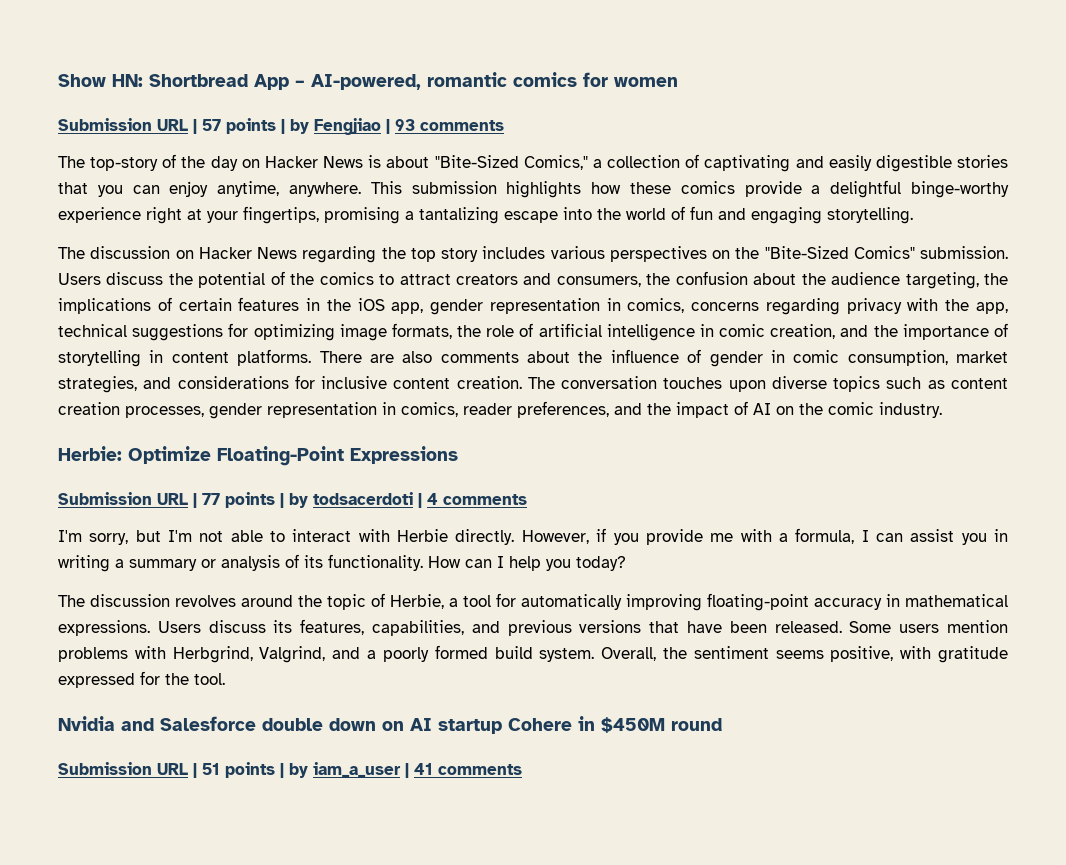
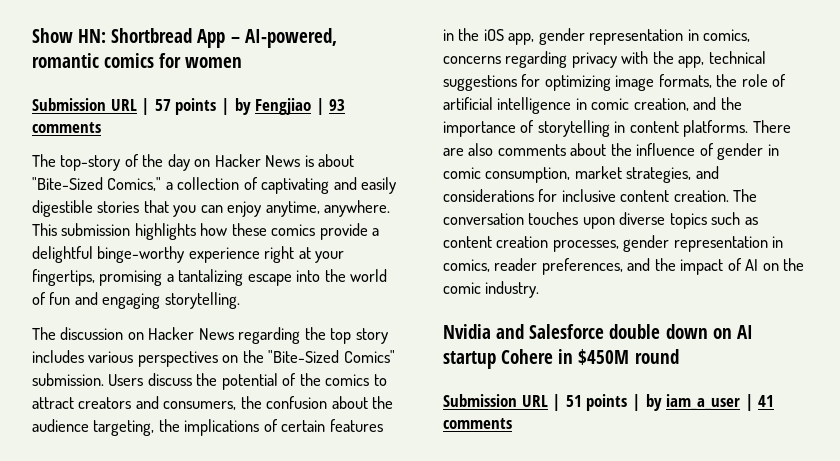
[58,446,458,466] [58,492,527,508] [58,528,1008,545] [58,554,626,572] [58,593,1008,611] [58,619,1008,636] [58,645,1008,663] [58,671,225,688] // Herbie: Optimize Floating-Point Expressions // Submission URL | 77 points | by todsacerdoti | 4 comments // I'm sorry, but I'm not able to interact with Herbie directly. However, if you provide me with a formula, I can assist you in writing a summary or analysis of its functionality. How can I help you today? // The discussion revolves around the topic of Herbie, a tool for automatically improving floating-point accuracy in mathematical expressions. Users discuss its features, capabilities, and previous versions that have been released. Some users mention problems with Herbgrind, Valgrind, and a poorly formed build system. Overall, the sentiment seems positive, with gratitude expressed for the tool. -> (540, 289) none

